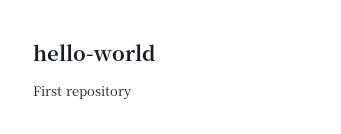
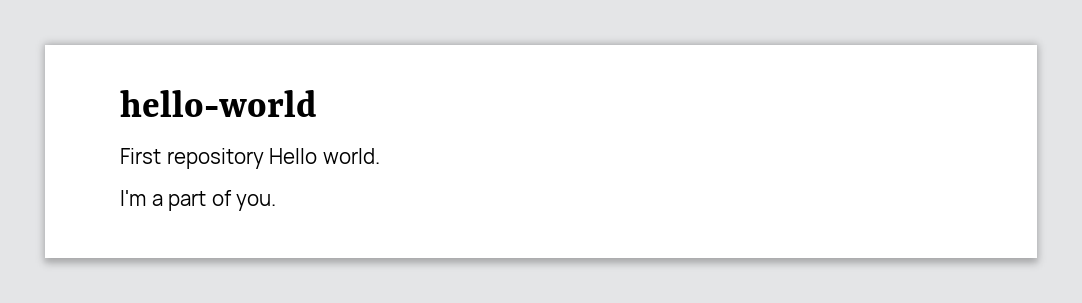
(132, 93) none -> [269,148,380,164] [120,190,277,211] Hello world. // I'm a part of you.

